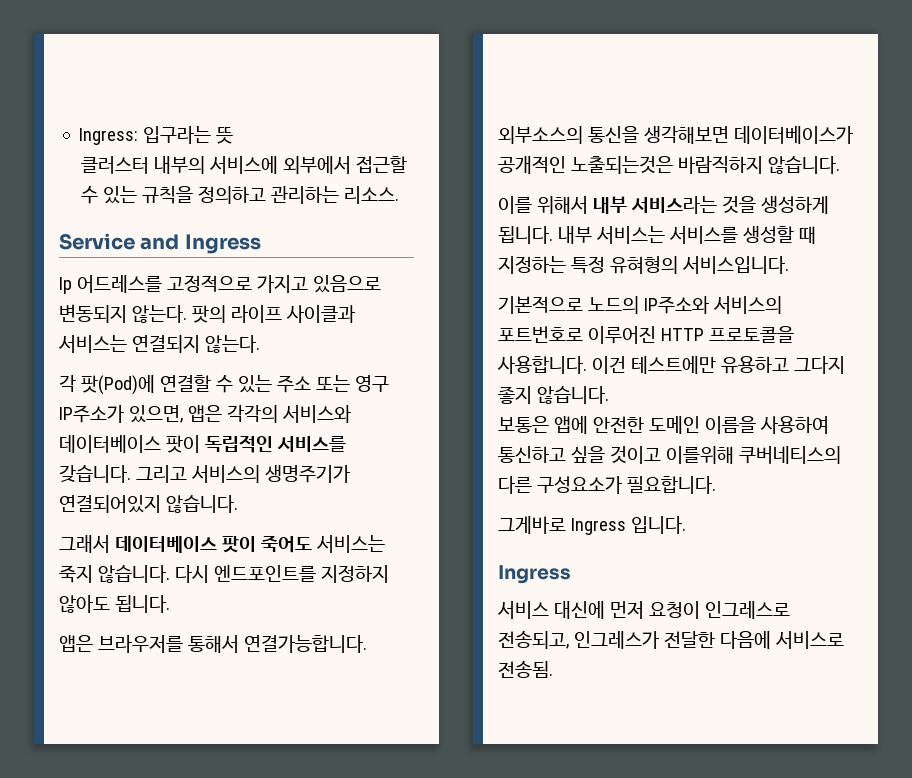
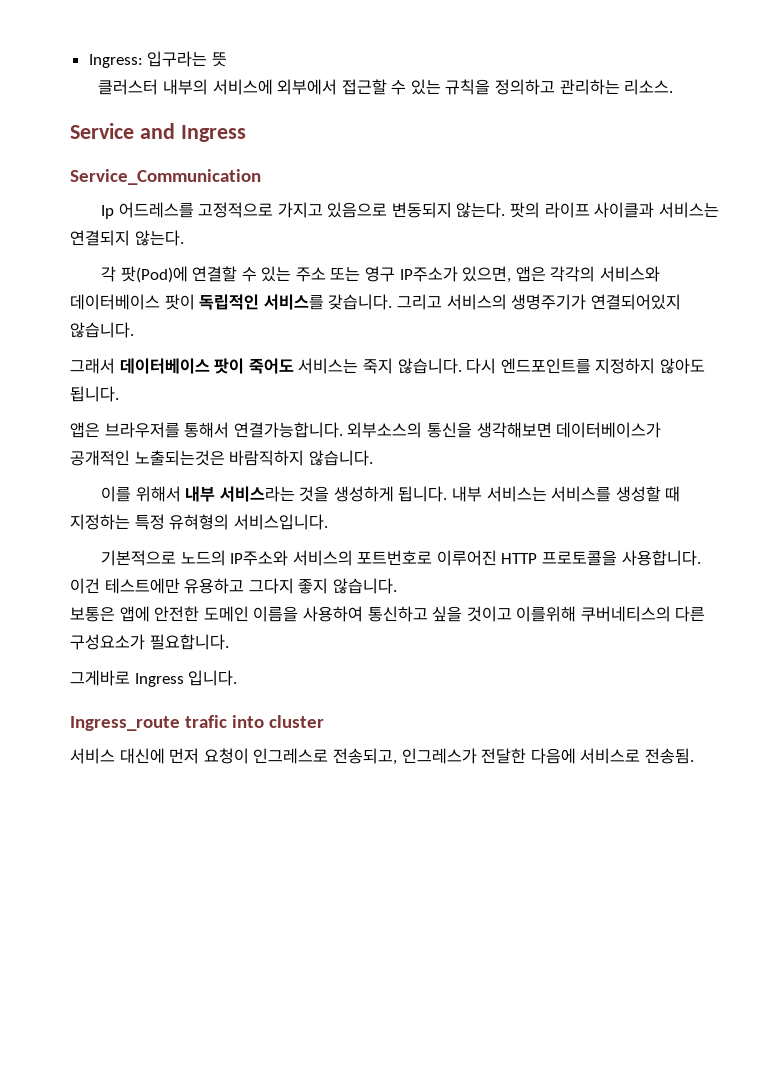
(261, 244) none -> [70,169,261,185] // Service_Communication
[498,565,571,584] Ingress -> [70,715,325,731] Ingress_route trafic into cluster

